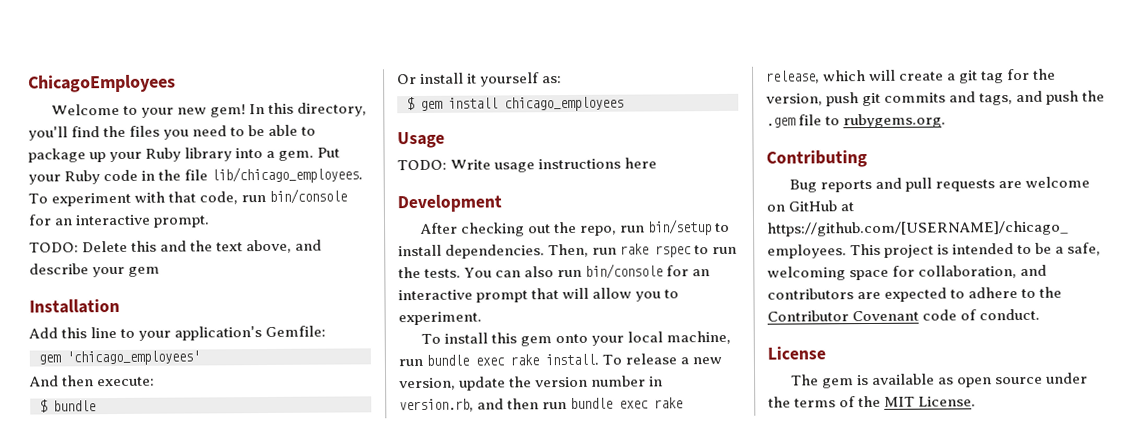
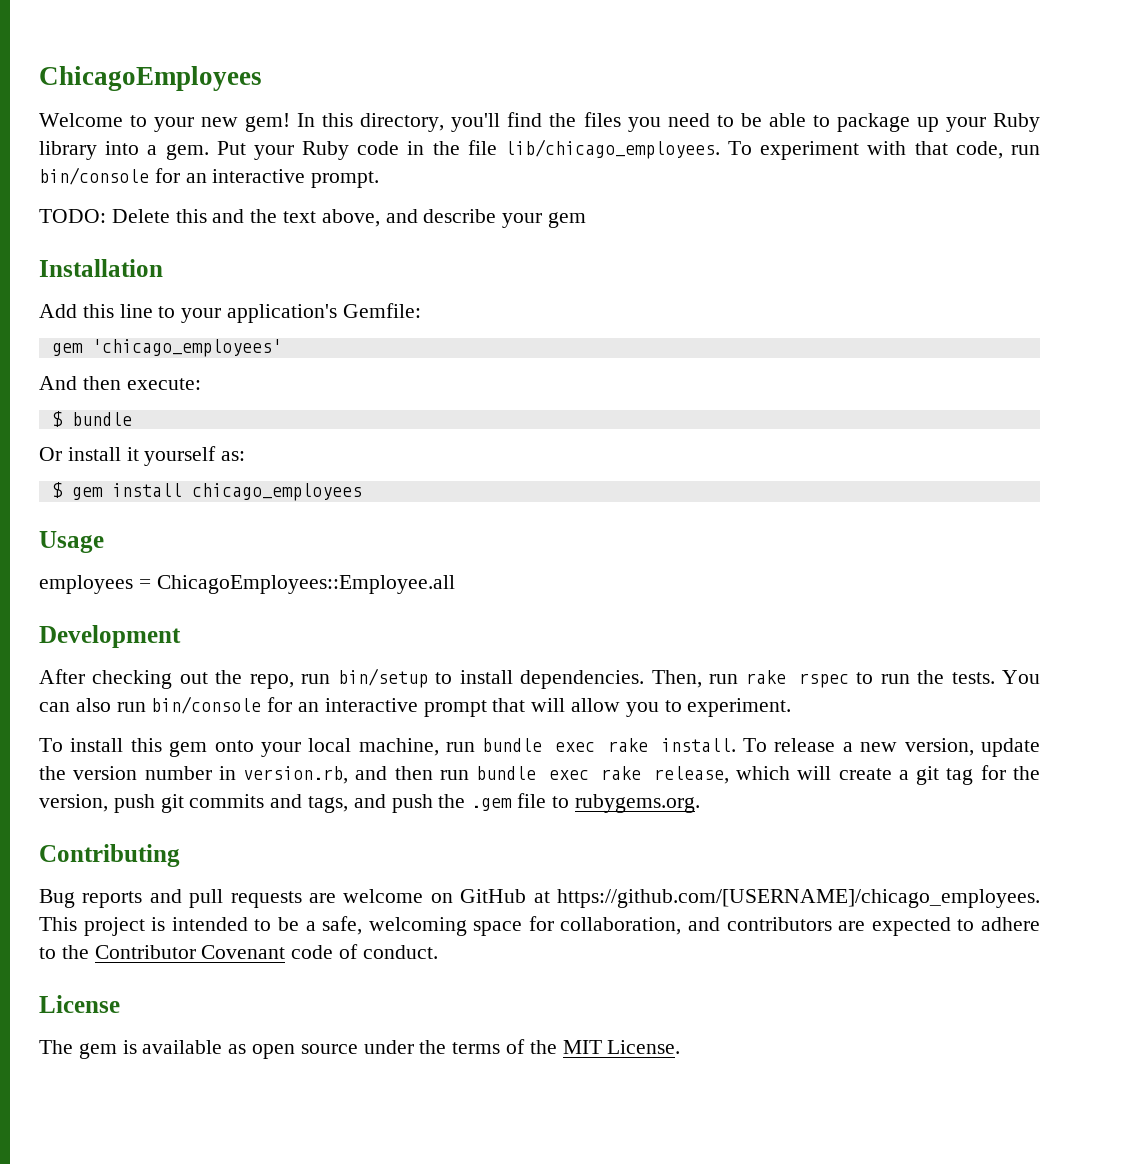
[397,157,658,173] TODO: Write usage instructions here -> [39,575,455,594] employees = ChicagoEmployees::Employee.all

